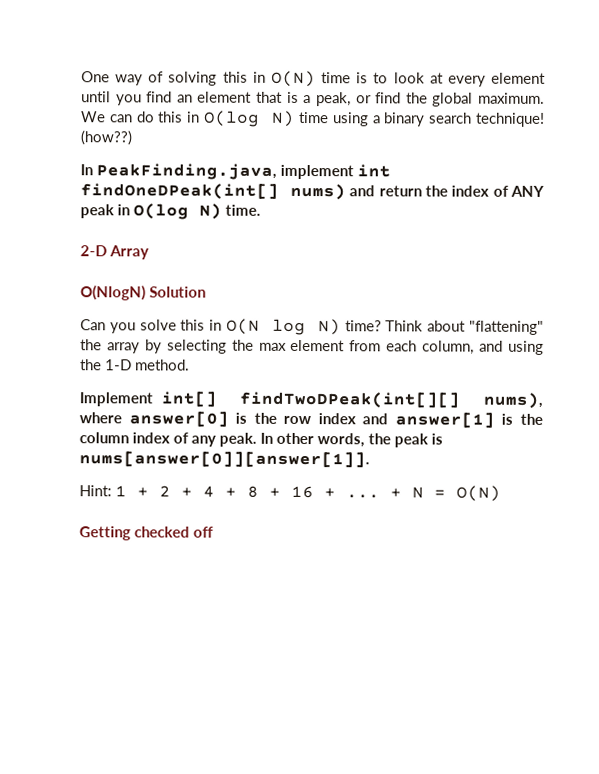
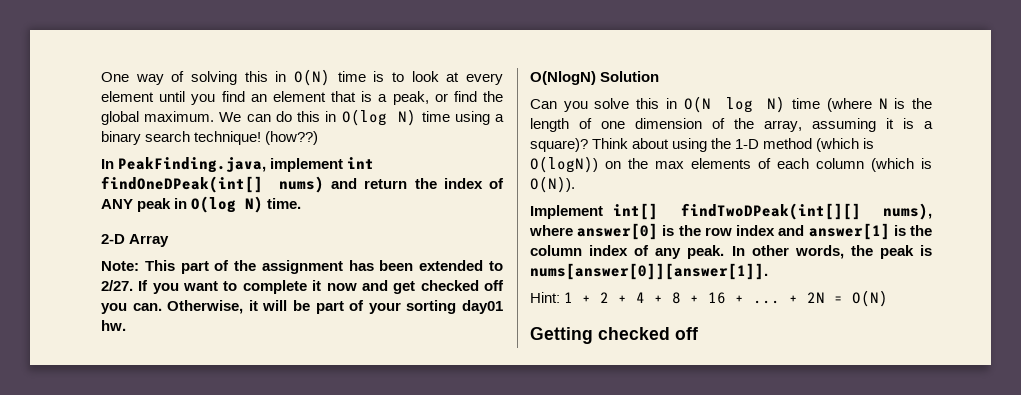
(149, 252) none -> [101,260,503,274] [101,280,505,294] [101,300,503,314] [101,320,126,331] // Note: This part of the assignment has been extended to 2/27. If you want to complete it now and get checked off you can. Otherwise, it will be part of your sorting day01 hw.
[344,320,544,335] [80,339,545,355] [80,359,190,371] time? Think about "flattening" the array by selecting the max element from each column, and using the 1-D method. -> [792,98,932,112] [530,118,933,132] [530,138,875,152] [530,156,932,173] [530,176,575,193] time (where N is the length of one dimension of the array, assuming it is a square)? Think about using the 1-D method (which is O(logN)) on the max elements of each column (which is O(N)).
[412,486,424,499] N -> [807,292,826,303] 2N

